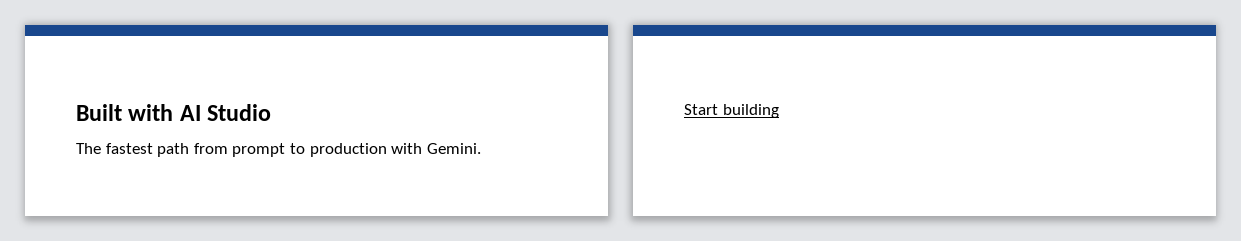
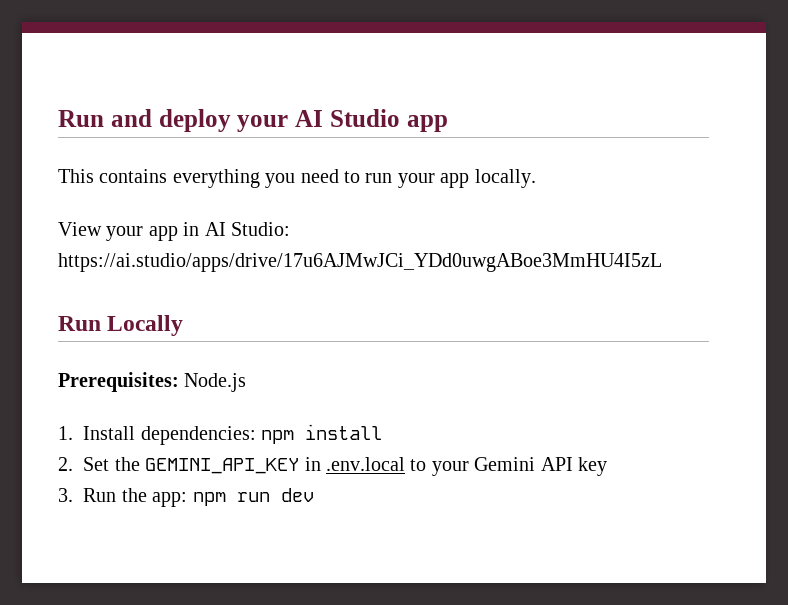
[76,104,272,121] [76,143,481,157] [684,104,779,118] Built with AI Studio // The fastest path from prompt to production with Gemini. // Start building -> [58,109,448,132] [58,169,536,188] [58,222,290,241] [58,253,662,272] [58,315,184,336] [58,372,247,392] [58,424,383,445] [58,457,607,476] [58,488,314,507] Run and deploy your AI Studio app // This contains everything you need to run your app locally. // View your app in AI Studio: https://ai.studio/apps/drive/17u6AJMwJCi_YDd0uwgABoe3MmHU4I5zL // Run Locally // Prerequisites: Node.js // 1. Install dependencies: npm install // 2. Set the GEMINI_API_KEY in .env.local to your Gemini API key // 3. Run the app: npm run dev

